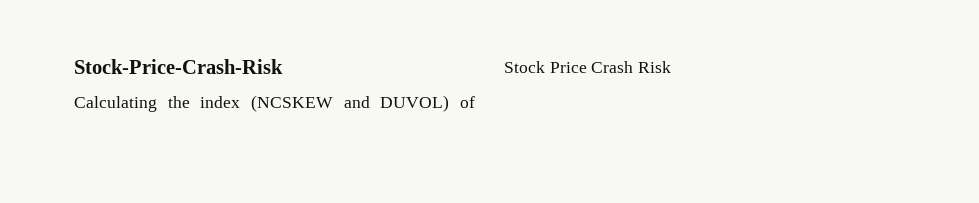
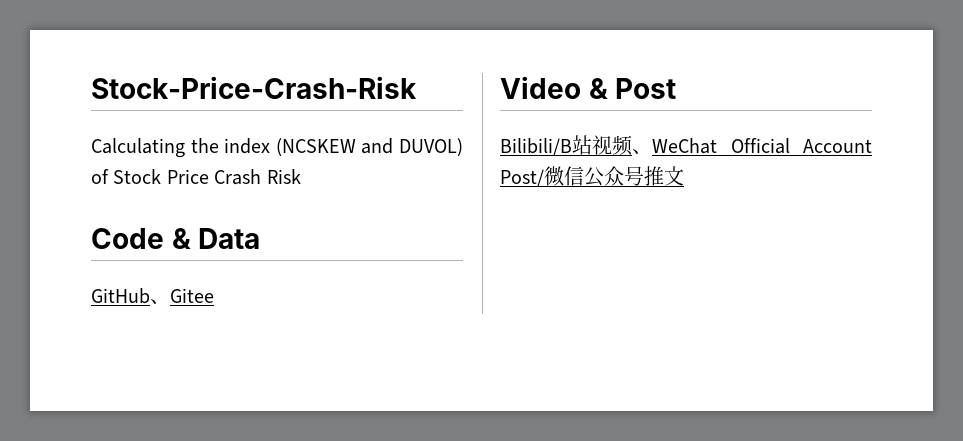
(672, 67) none -> [91,228,261,249] [91,288,214,304] [500,76,677,99] [500,135,872,156] [500,166,684,187] // Code & Data // GitHub、Gitee // Video & Post // Bilibili/B站视频、WeChat Official Account Post/微信公众号推文

